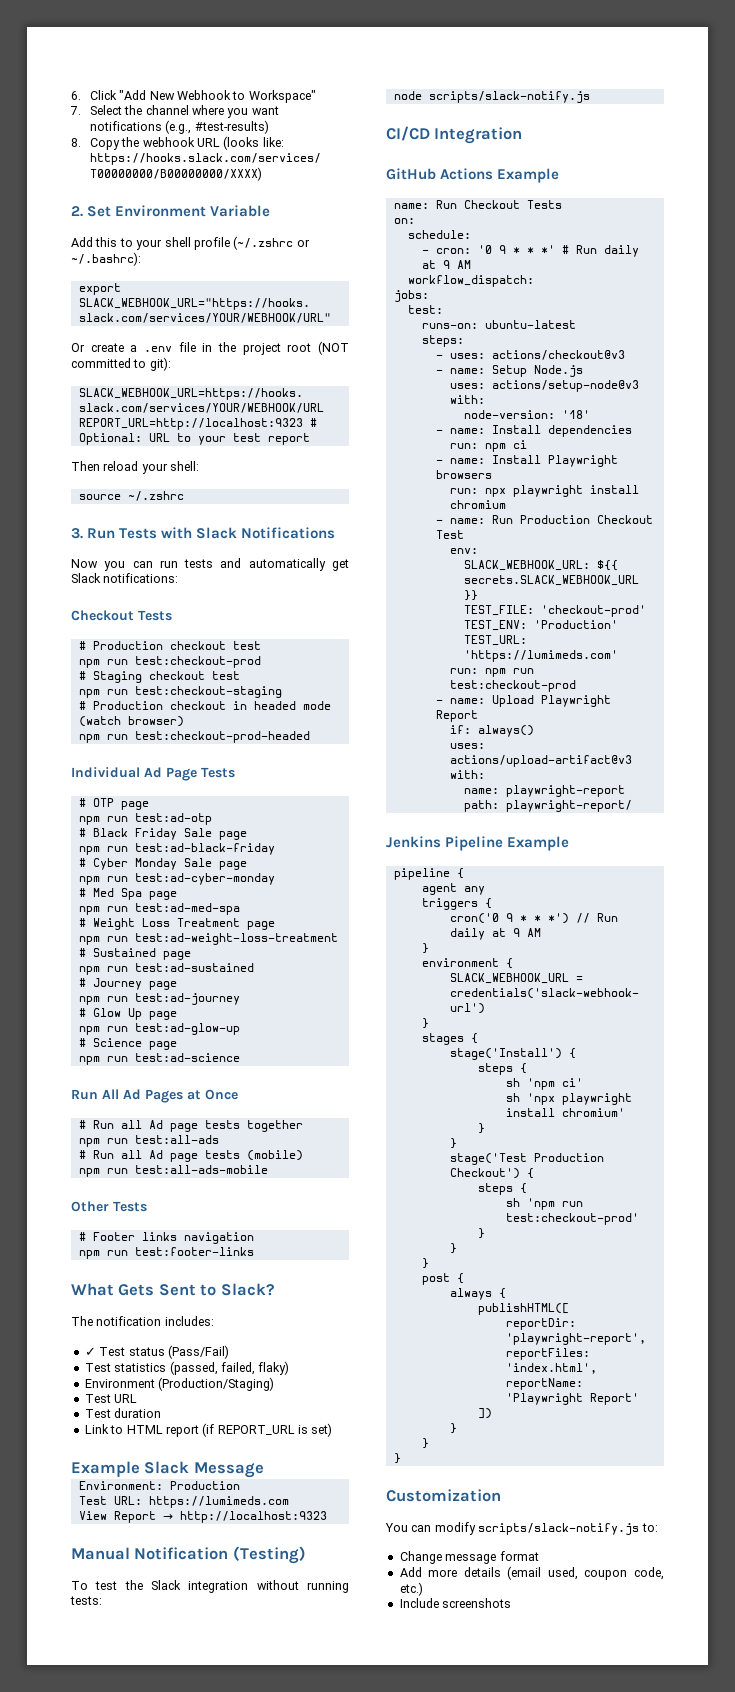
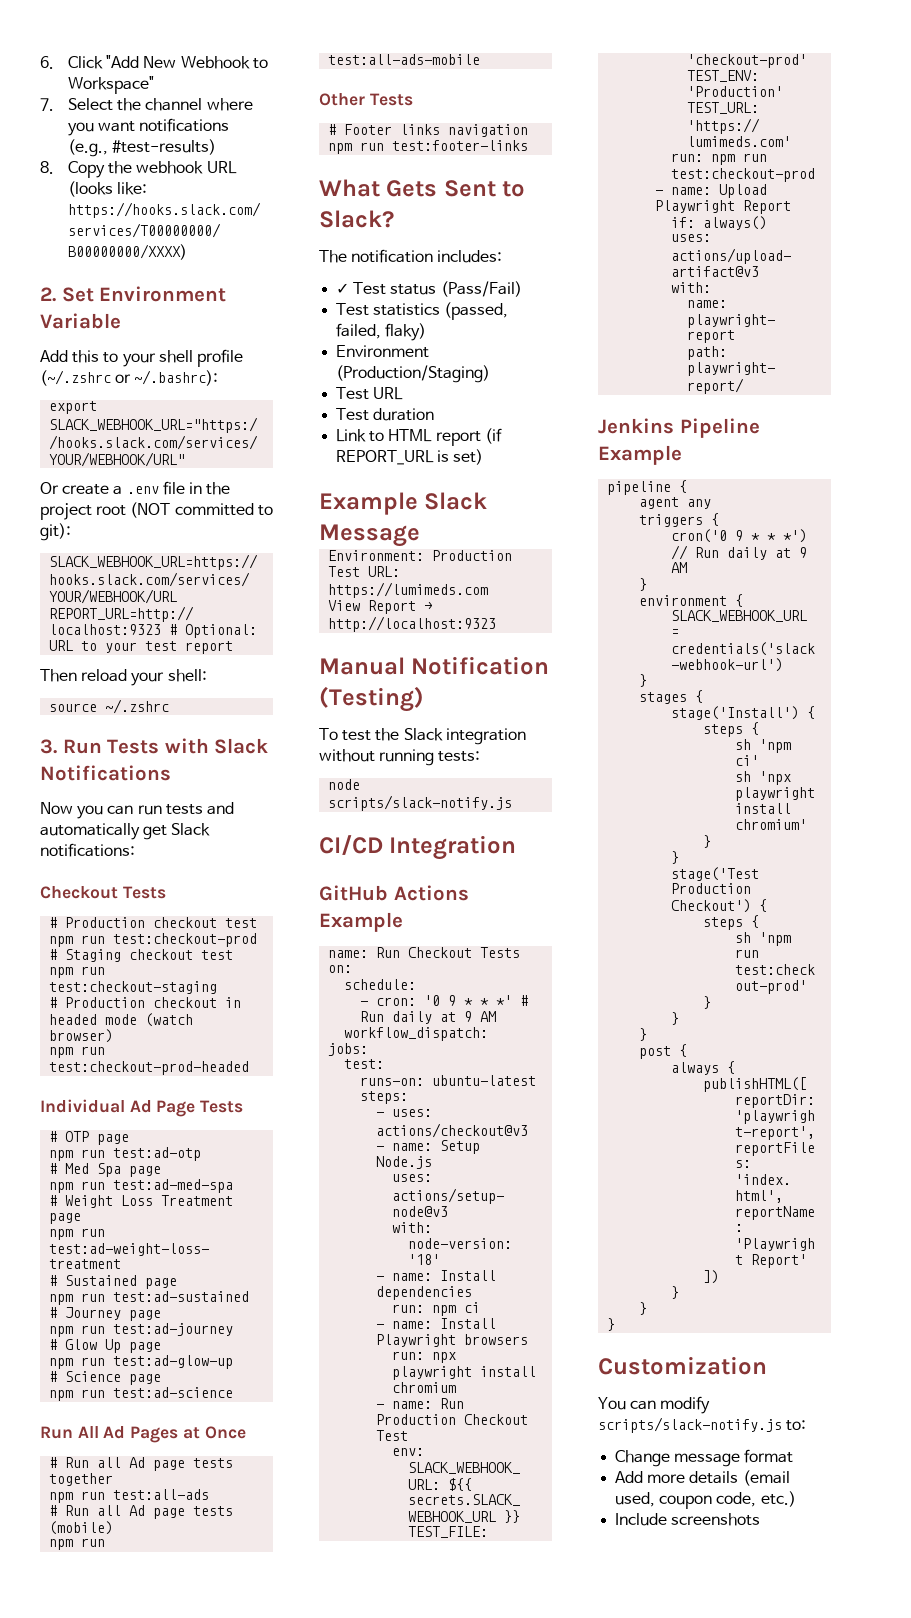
[78,828,247,840] [78,843,275,855] [78,858,247,870] [78,873,275,885] // # Black Friday Sale page // npm run test:ad-black-friday // # Cyber Monday Sale page // npm run test:ad-cyber-monday -> (202, 1154) none

